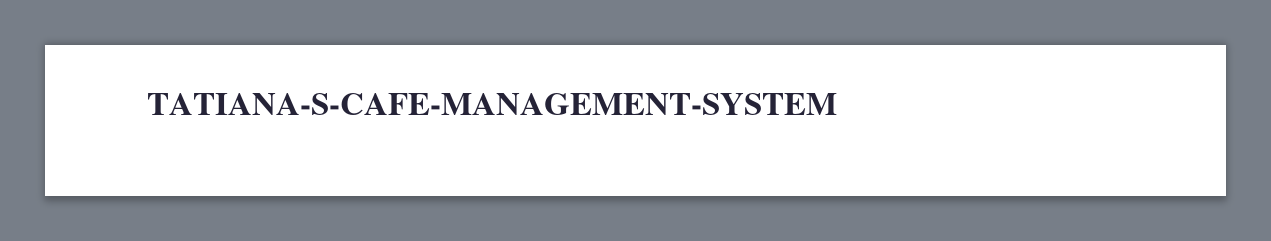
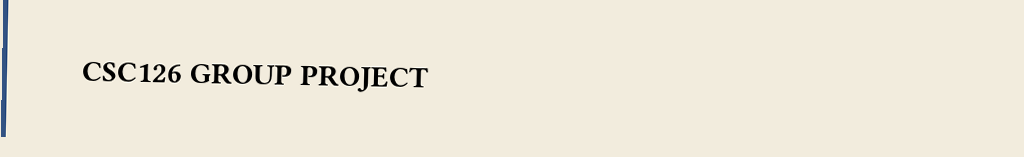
[147,93,837,115] TATIANA-S-CAFE-MANAGEMENT-SYSTEM -> [81,61,429,94] CSC126 GROUP PROJECT

